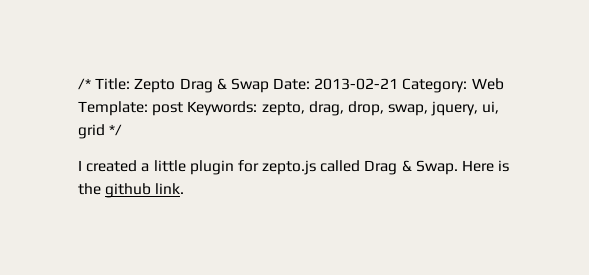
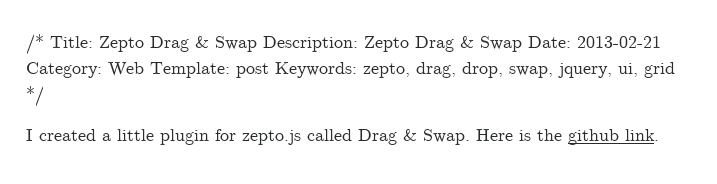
(269, 85) none -> [263,36,522,52] Description: Zepto Drag & Swap

